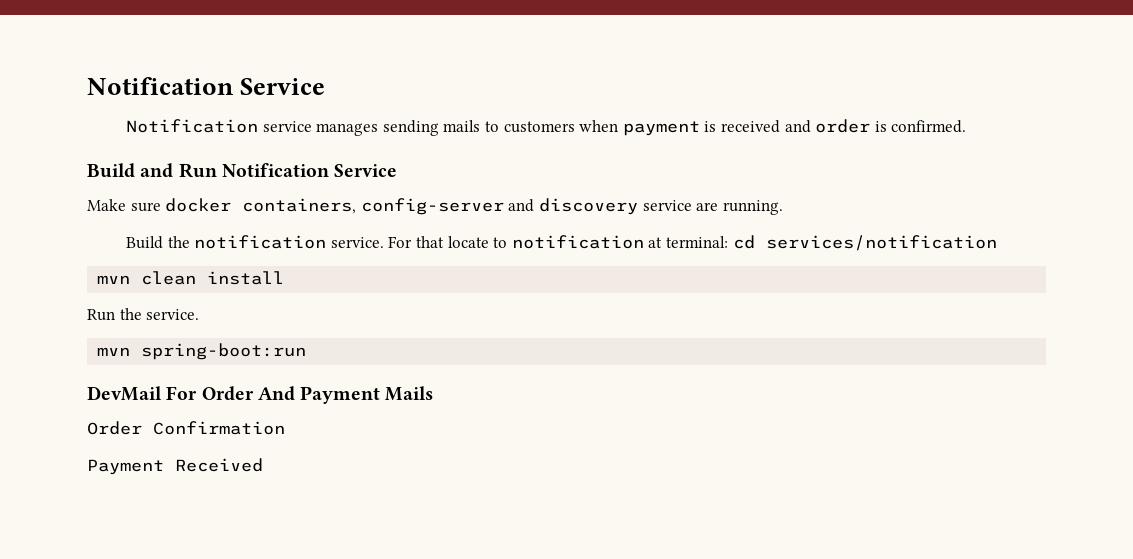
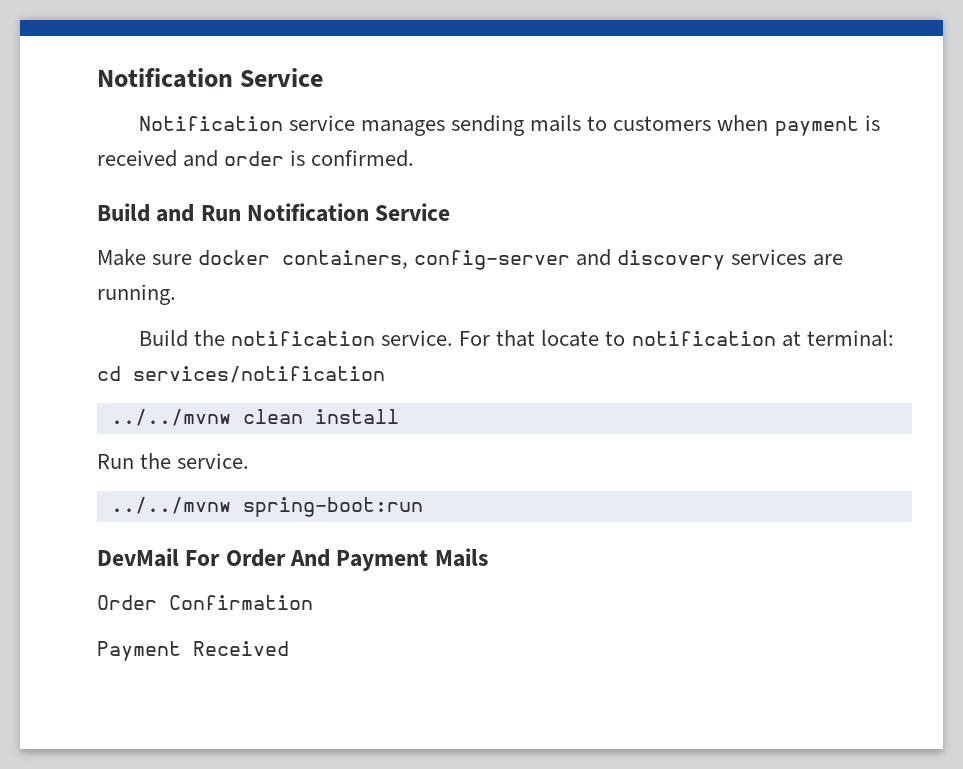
[642,200,692,211] service -> [731,249,807,265] services
[97,275,131,284] mvn -> [110,409,231,426] ../../mvnw
[97,347,131,356] mvn -> [110,497,231,514] ../../mvnw

